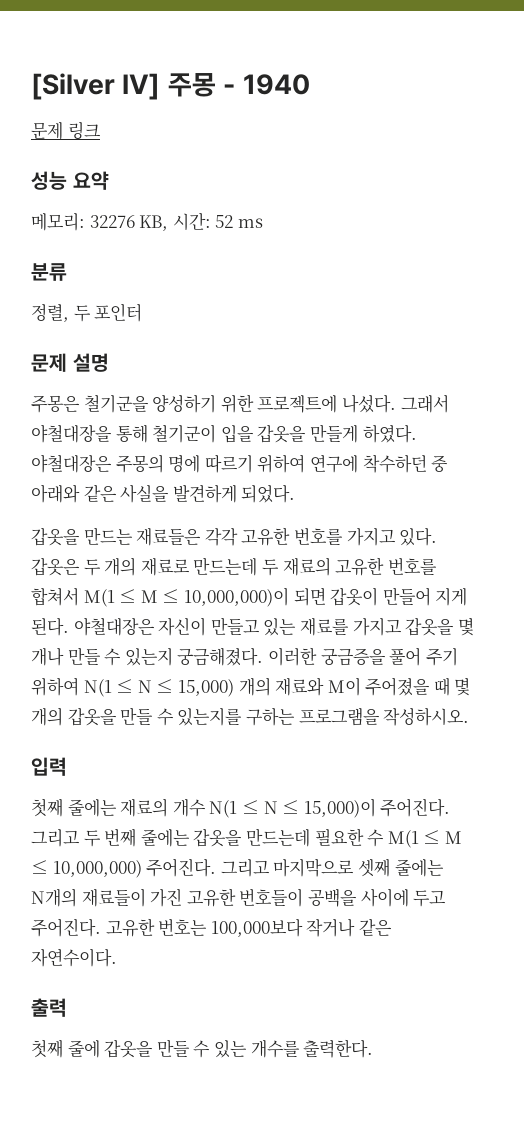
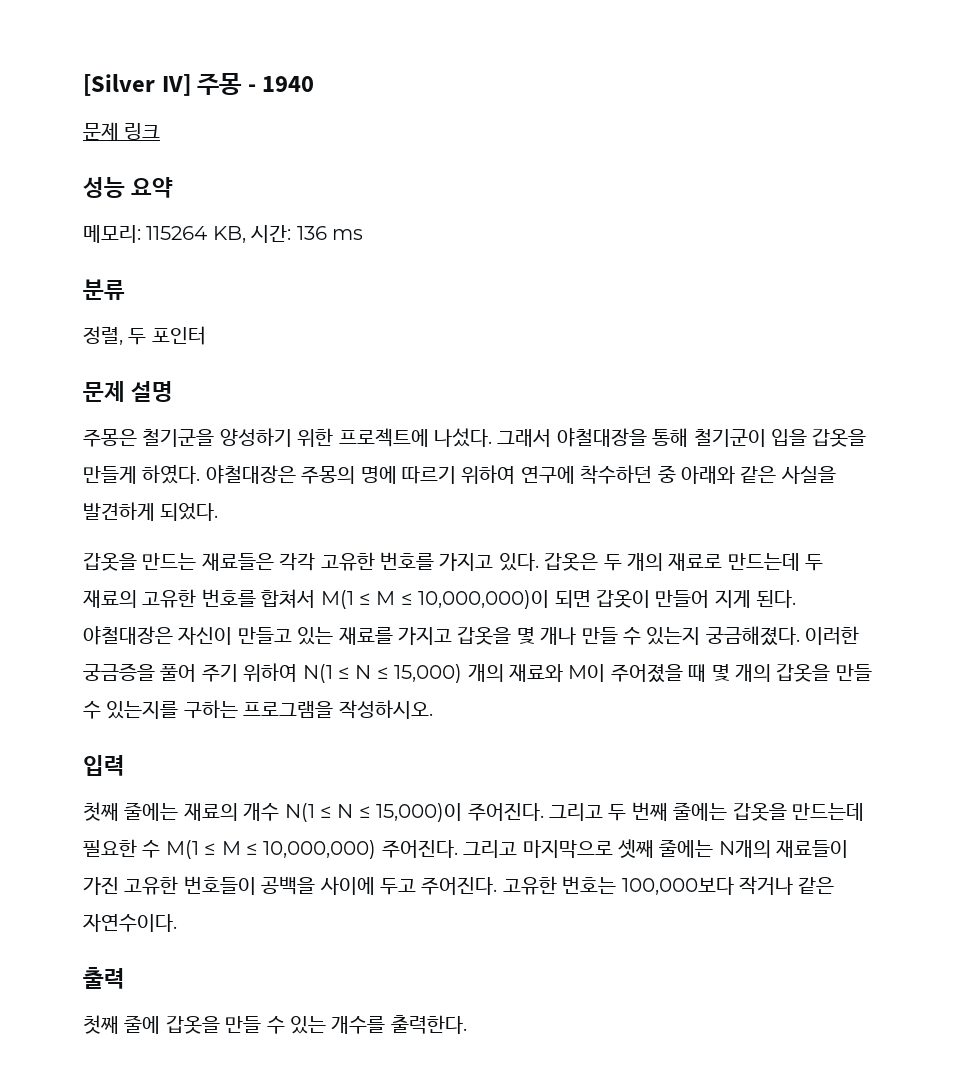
[89,215,135,228] 32276 -> [146,226,208,240] 115264
[215,215,234,228] 52 -> [296,226,327,240] 136

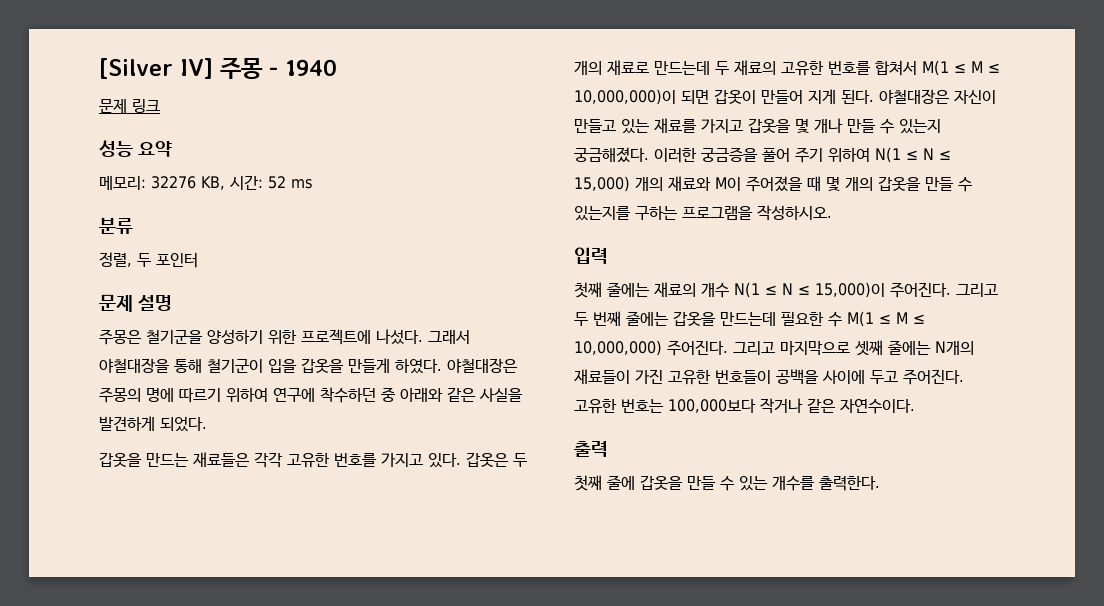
[146,226,208,240] 115264 -> [151,176,196,189] 32276
[296,226,327,240] 136 -> [268,176,286,189] 52

